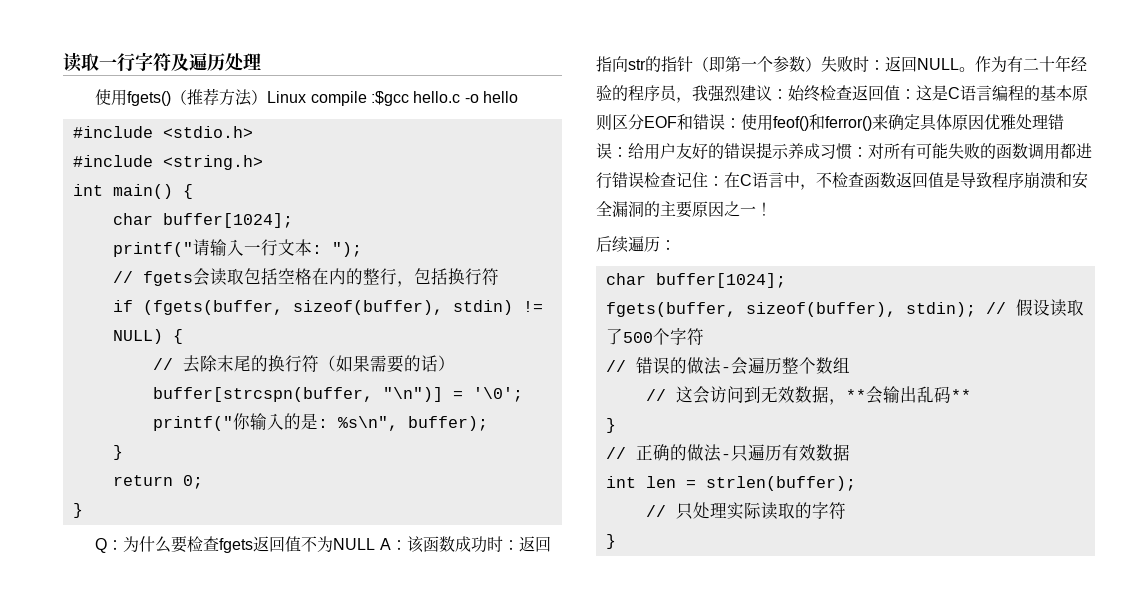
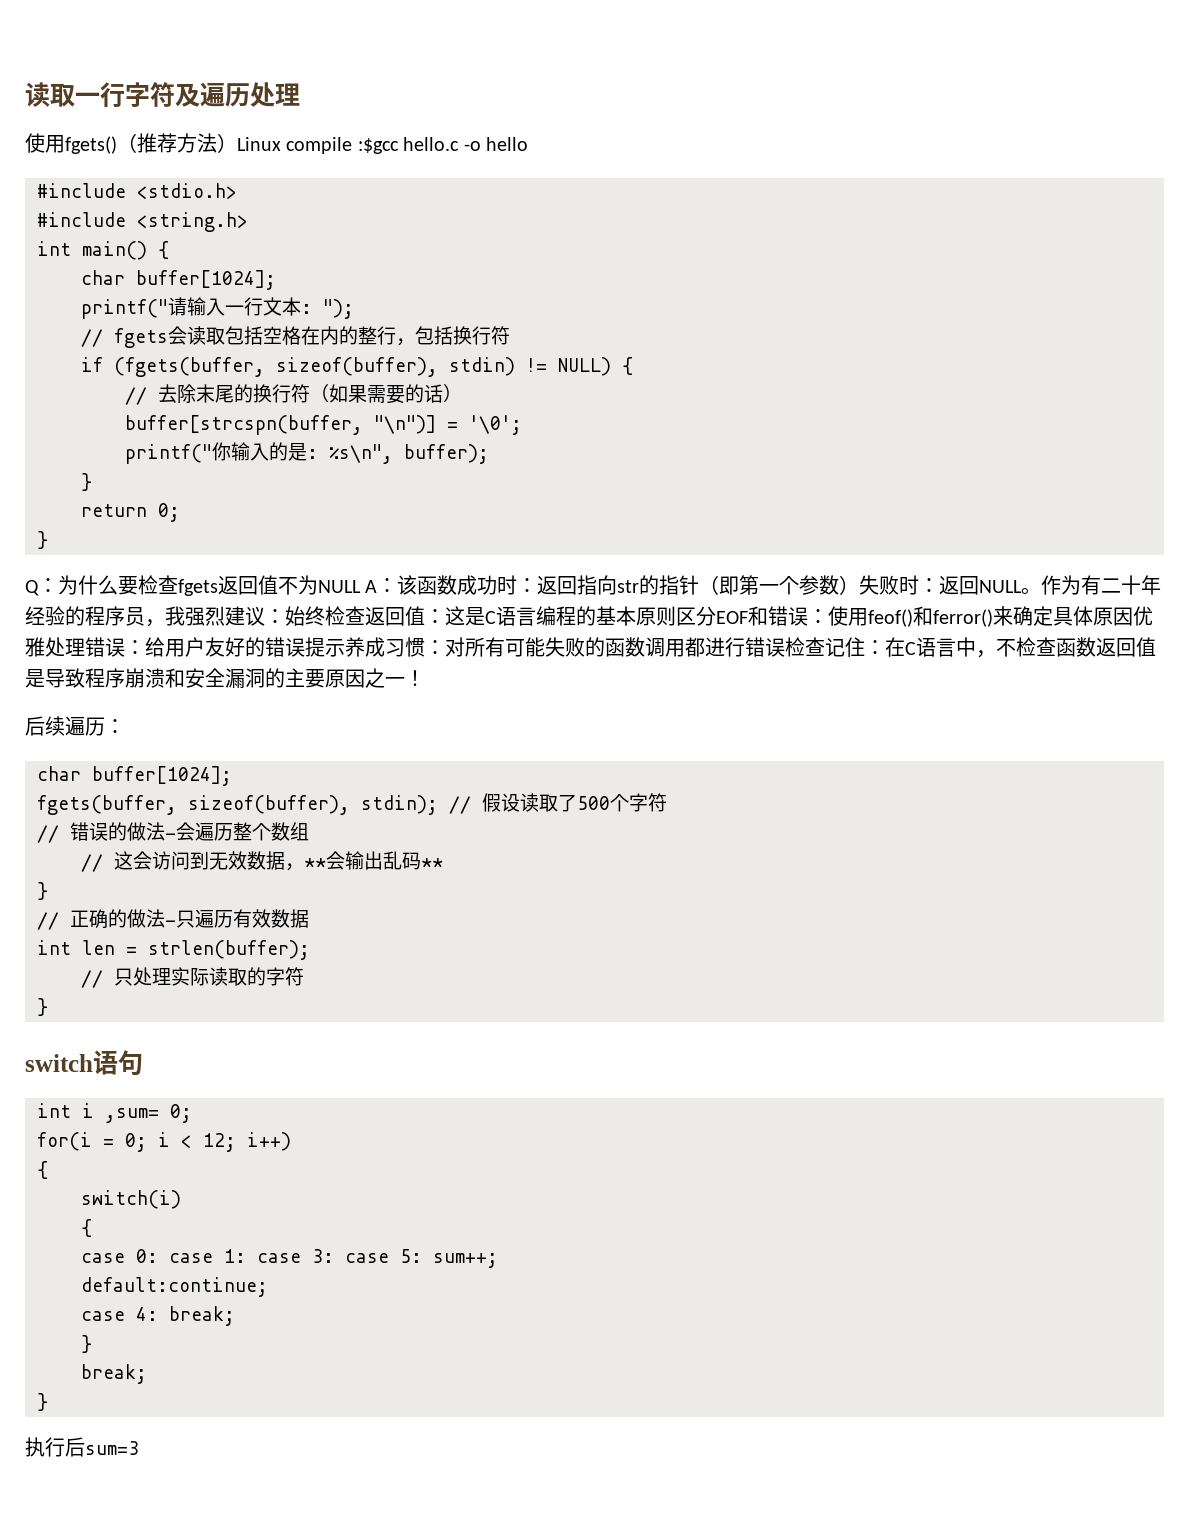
(616, 541) none -> [25,1050,143,1076] [37,1103,192,1123] [37,1132,291,1152] [37,1161,48,1179] [81,1190,181,1209] [81,1219,92,1237] [81,1249,498,1268] [81,1277,268,1297] [81,1306,235,1326] [81,1335,92,1353] [81,1364,147,1384] [37,1393,48,1411] [25,1437,139,1457] // switch语句 // int i ,sum= 0; // for(i = 0; i < 12; i++) // { // switch(i) // { // case 0: case 1: case 3: case 5: sum++; // default:continue; // case 4: break; // } // break; // } // 执行后sum=3

